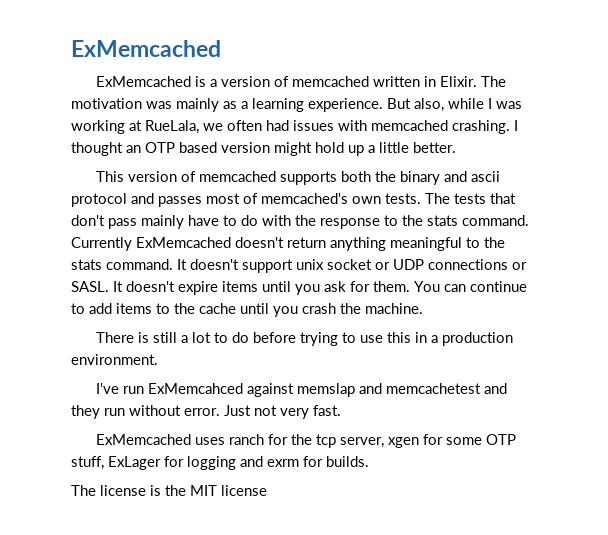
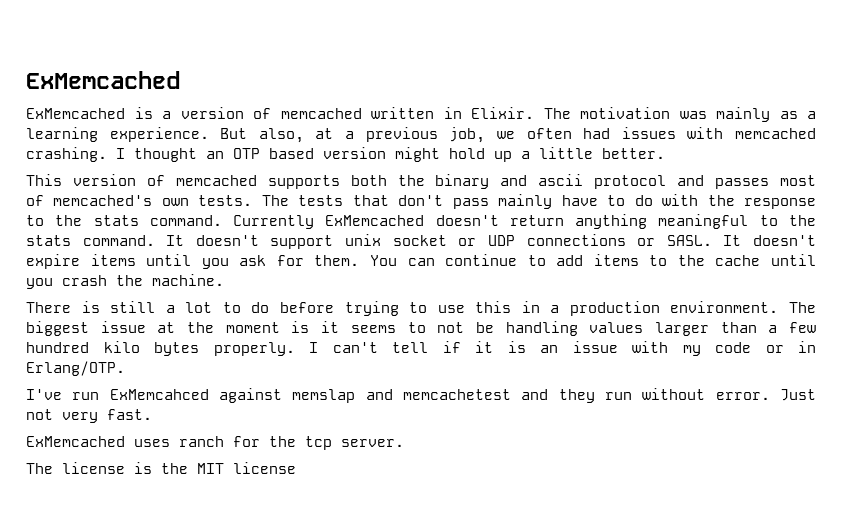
[448,98,522,109] [71,120,199,134] while I was working at RueLala, -> [315,127,486,143] at a previous job,
(158, 359) none -> [789,302,816,313] [26,321,816,336] [26,341,816,356] [26,361,125,376] The biggest issue at the moment is it seems to not be handling values larger than a few hundred kilo bytes properly. I can't tell if it is an issue with my code or in Erlang/OTP.
[339,434,516,448] [71,456,369,470] server, xgen for some OTP stuff, ExLager for logging and exrm for builds. -> [341,439,404,447] server.

